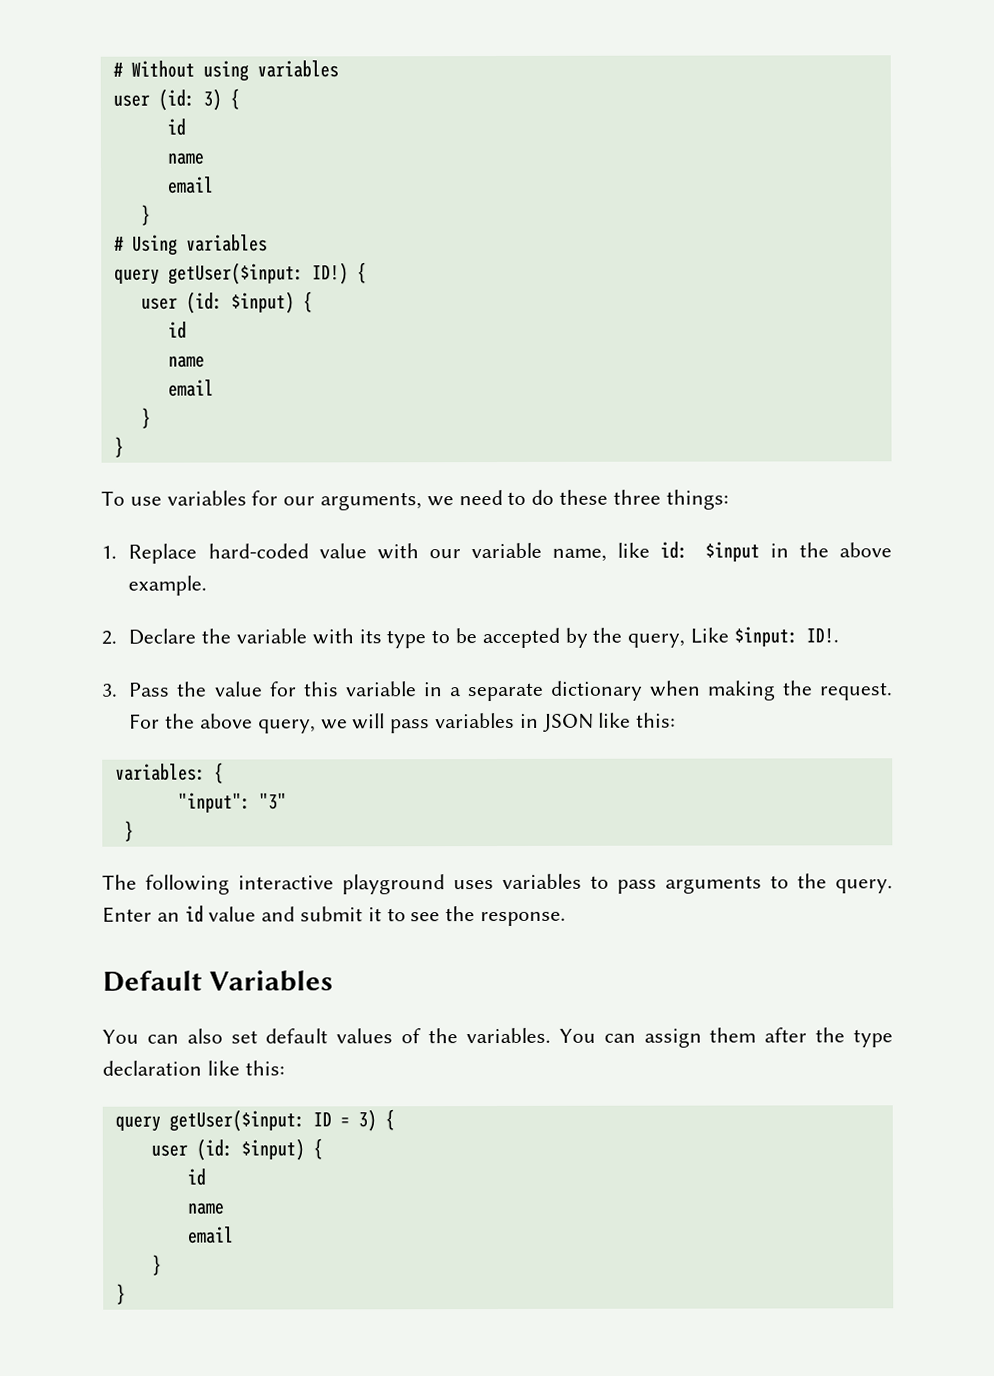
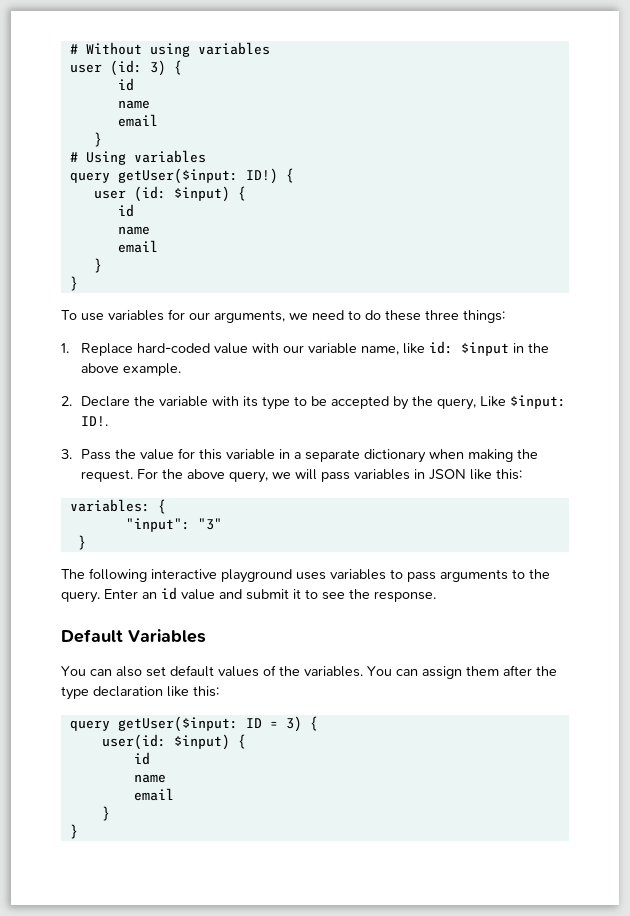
[150,1138,233,1161] user (id: -> [101,734,166,750] user(id:

